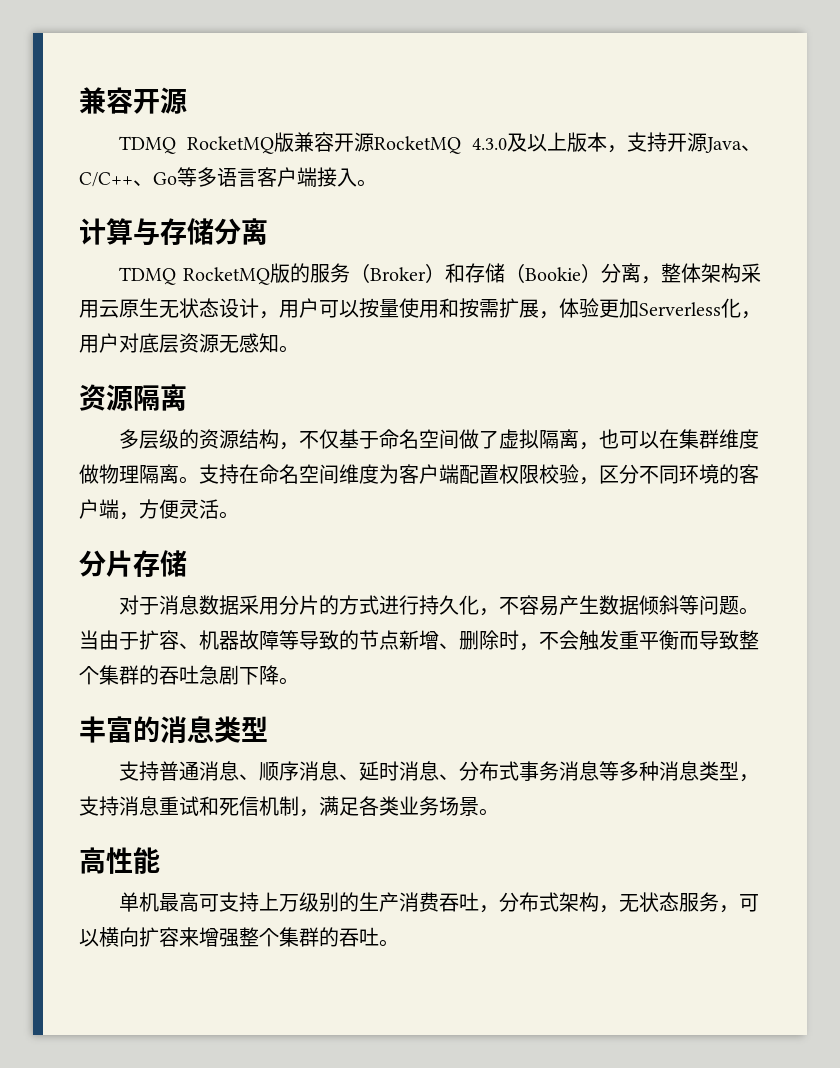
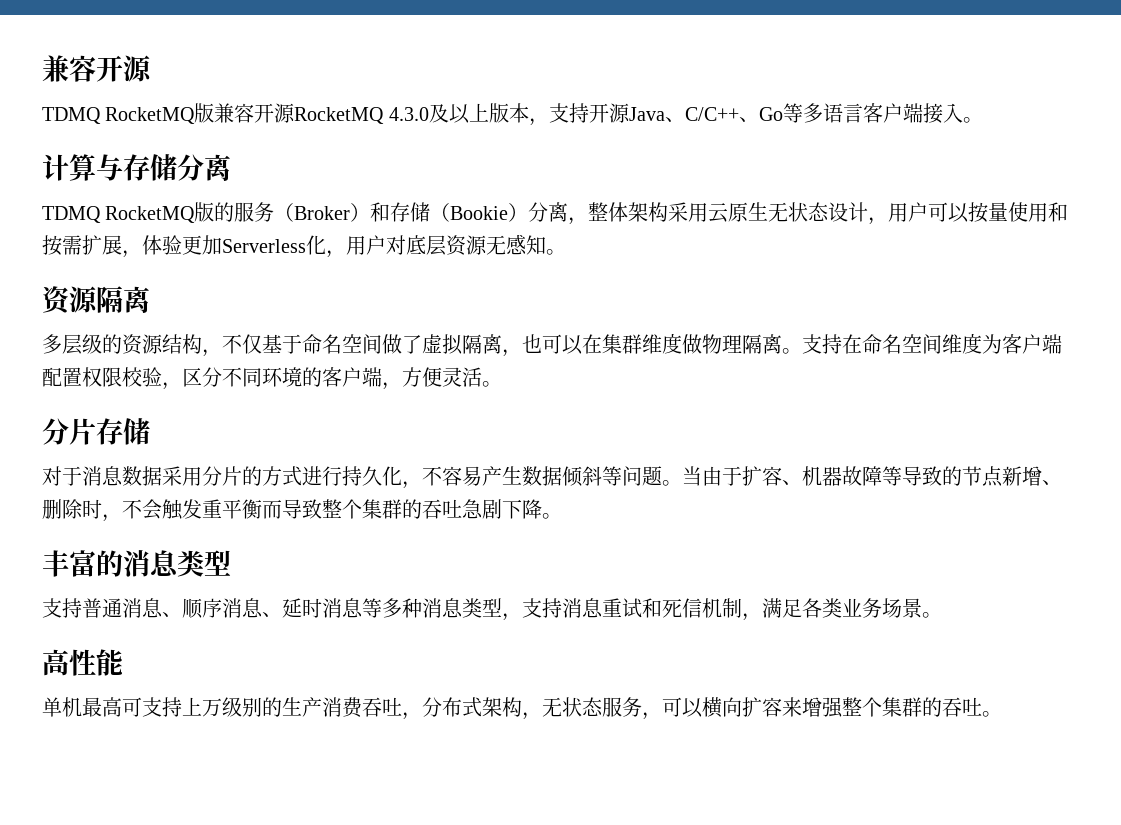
[438,761,599,781] 、分布式事务消息 -> (363, 608) none

